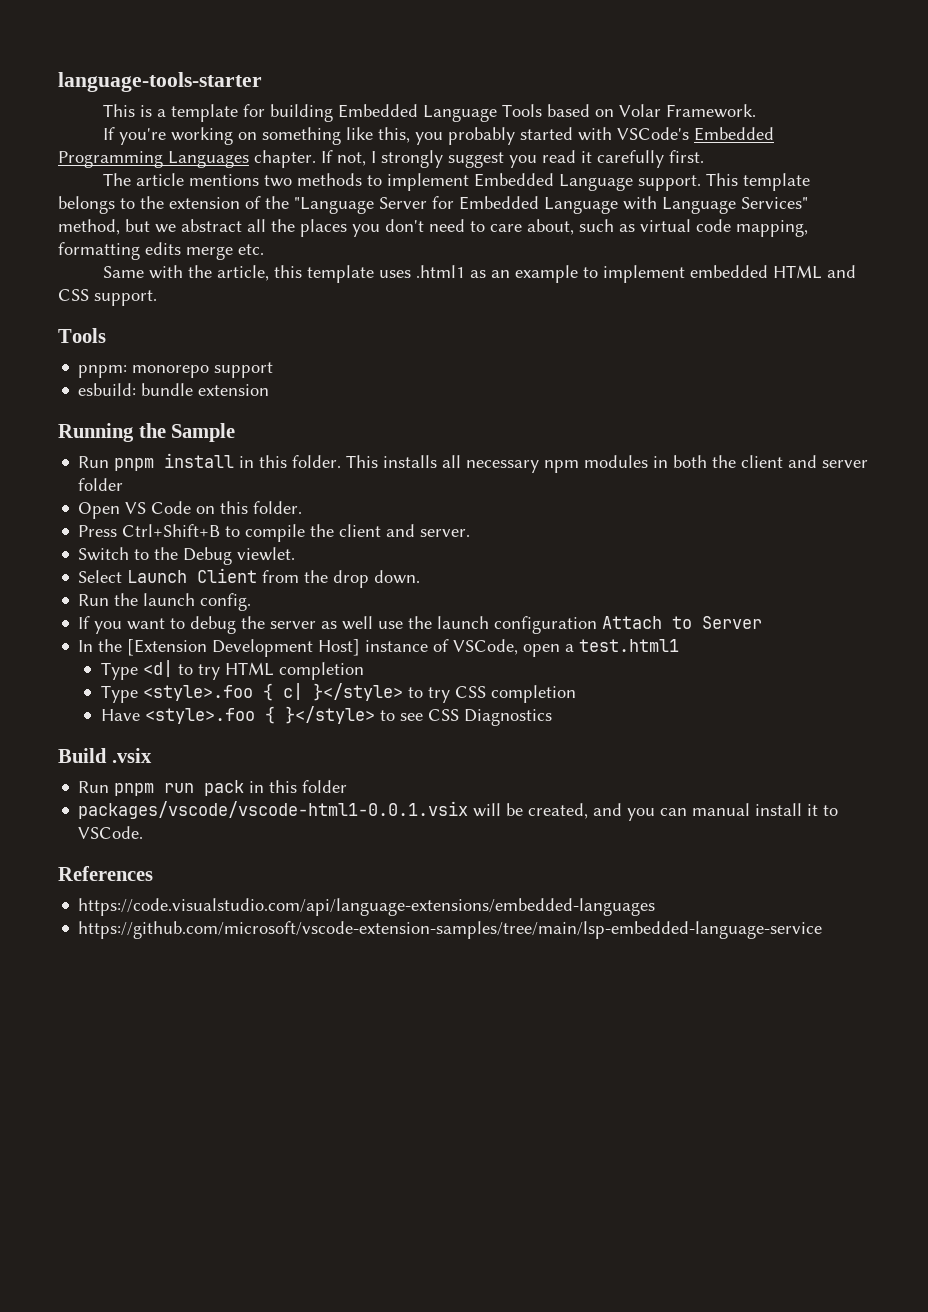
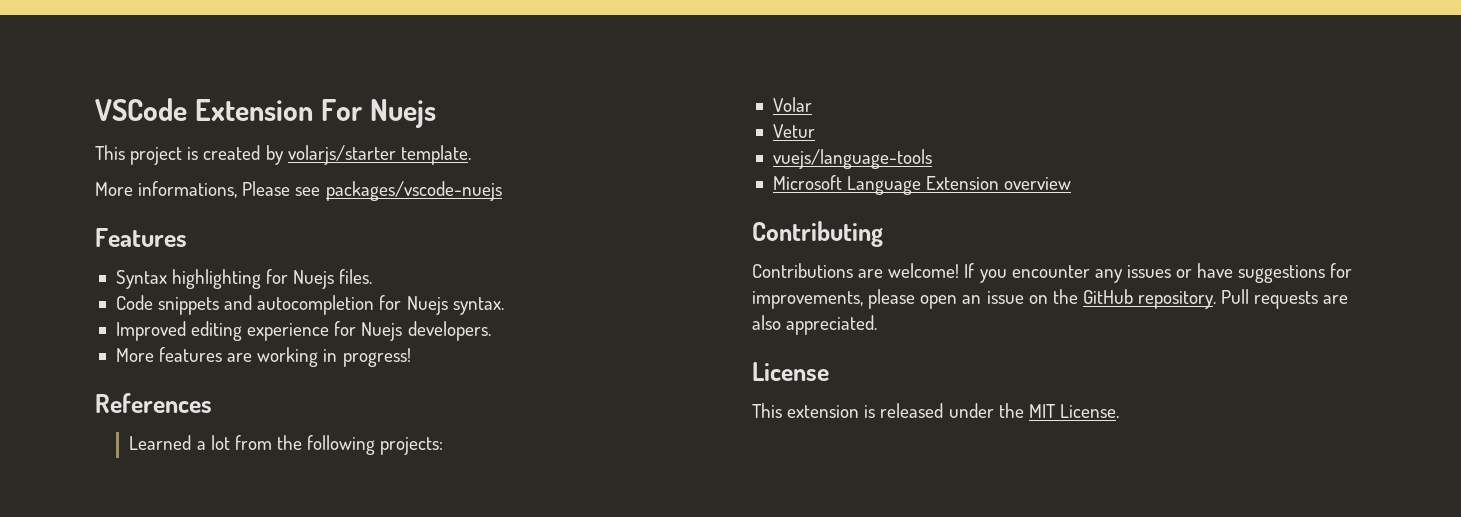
[58,72,262,92] [103,104,757,122] [103,127,775,145] [58,150,704,168] [103,173,811,191] [58,196,808,214] [58,219,808,237] [58,242,264,260] [103,265,857,283] [58,289,157,306] [58,328,106,343] [78,362,274,378] [78,383,270,396] [58,423,236,442] [78,453,869,473] [78,478,124,491] [78,501,303,519] [78,524,471,542] [78,547,296,565] [78,568,421,588] [78,593,252,611] [78,616,763,634] [78,639,680,657] [100,660,364,680] [100,683,576,703] [100,706,552,726] [58,748,152,763] [78,780,348,796] [78,801,839,821] [78,826,144,839] [58,866,153,881] [78,898,656,916] [78,921,823,939] language-tools-starter // This is a template for building Embedded Language Tools based on Volar Framework. // If you're working on something like this, you probably started with VSCode's Embedded Programming Languages chapter. If not, I strongly suggest you read it carefully first. // The article mentions two methods to implement Embedded Language support. This template belongs to the extension of the "Language Server for Embedded Language with Language Services" method, but we abstract all the places you don't need to care about, such as virtual code mapping, formatting edits merge etc. // Same with the article, this template uses .html1 as an example to implement embedded HTML and CSS support. // Tools // pnpm: monorepo support // esbuild: bundle extension // Running the Sample // Run pnpm install in this folder. This installs all necessary npm modules in both the client and server folder // Open VS Code on this folder. // Press Ctrl+Shift+B to compile the client and server. // Switch to the Debug viewlet. // Select Launch Client from the drop down. // Run the launch config. // If you want to debug the server as well use the launch configuration Attach to Server // In the [Extension Development Host] instance of VSCode, open a test.html1 // Type <d| to try HTML completion // Type <style>.foo { c| }</style> to try CSS completion // Have <style>.foo { }</style> to see CSS Diagnostics // Build .vsix // Run pnpm run pack in this folder // packages/vscode/vscode-html1-0.0.1.vsix will be created, and you can manual install it to VSCode. // References // https://code.visualstudio.com/api/language-extensions/embedded-languages // https://github.com/microsoft/vscode-extension-samples/tree/main/lsp-embedded-language-service -> [95,98,436,128] [95,145,471,165] [95,181,502,201] [95,228,187,247] [115,269,373,289] [115,295,504,315] [115,321,491,341] [115,347,411,367] [95,393,212,413] [129,435,444,455] [772,97,812,112] [772,124,815,138] [772,149,932,169] [772,175,1072,195] [752,221,883,247] [752,263,1353,283] [752,289,1349,309] [752,315,878,335] [752,362,829,381] [752,403,1119,418] VSCode Extension For Nuejs // This project is created by volarjs/starter template. // More informations, Please see packages/vscode-nuejs // Features // Syntax highlighting for Nuejs files. // Code snippets and autocompletion for Nuejs syntax. // Improved editing experience for Nuejs developers. // More features are working in progress! // References // Learned a lot from the following projects: // Volar // Vetur // vuejs/language-tools // Microsoft Language Extension overview // Contributing // Contributions are welcome! If you encounter any issues or have suggestions for improvements, please open an issue on the GitHub repository. Pull requests are also appreciated. // License // This extension is released under the MIT License.

